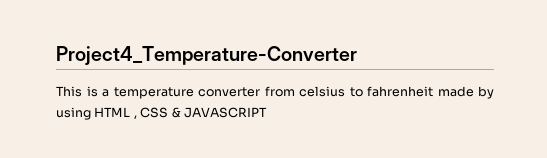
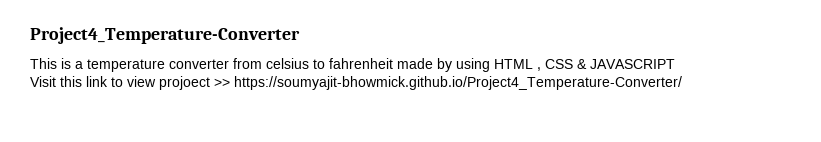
(267, 112) none -> [30,76,682,90] // Visit this link to view projoect >> https://soumyajit-bhowmick.github.io/Project4_Temperature-Converter/

